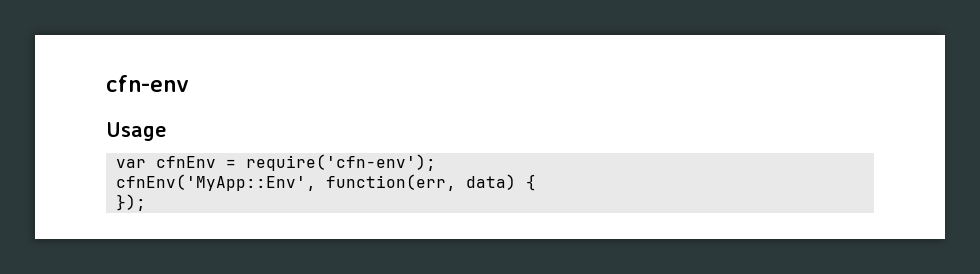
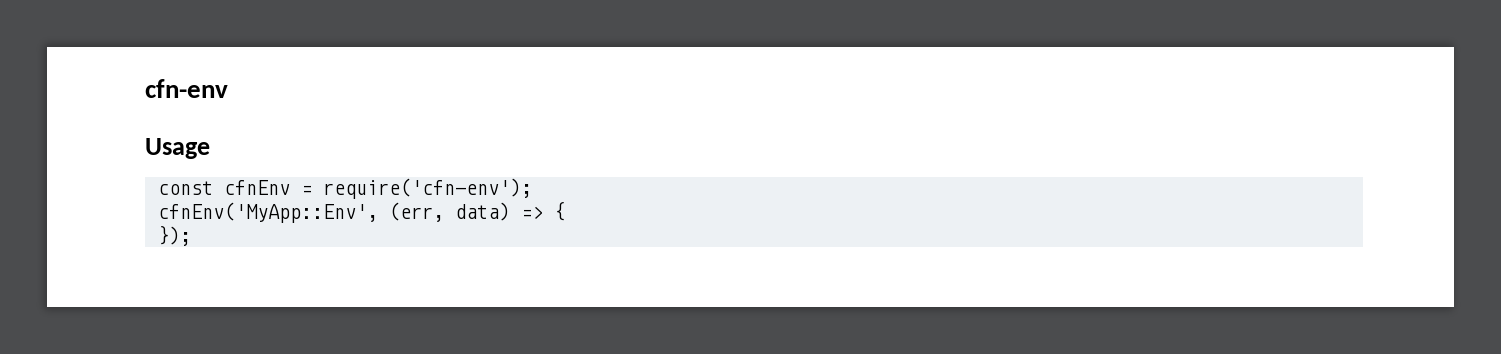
[115,159,146,168] var -> [158,181,214,195] const
[325,174,516,191] function(err, data) -> [389,202,544,222] (err, data) =>

